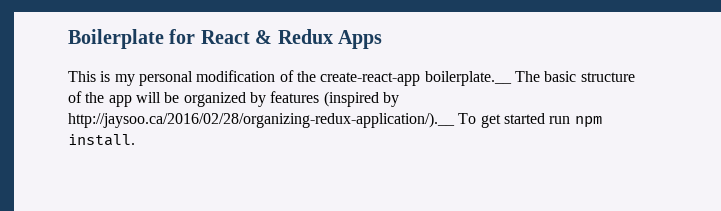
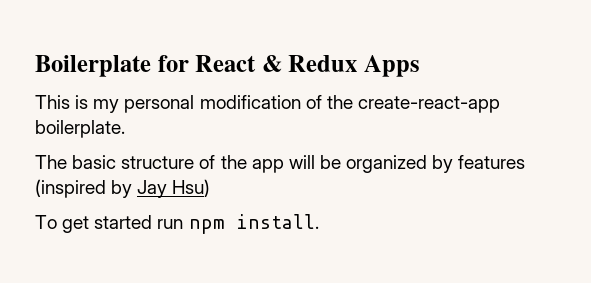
[424,71,512,86] boilerplate.__ -> [35,120,125,138] boilerplate. //
[68,112,455,128] http://jaysoo.ca/2016/02/28/organizing-redux-application/).__ -> [137,179,211,198] Jay Hsu) //

